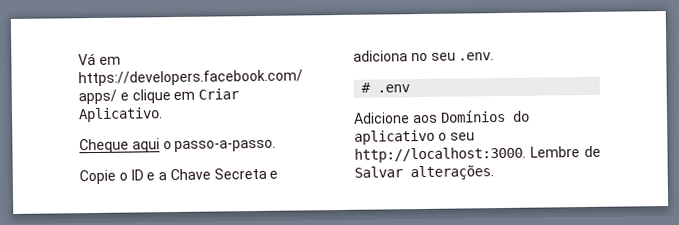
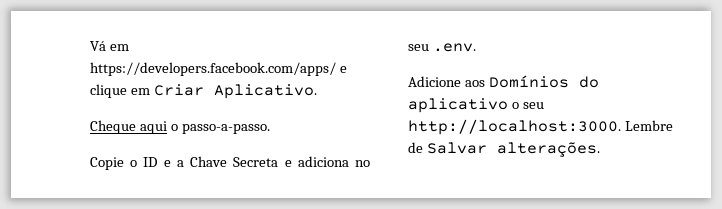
[361,82,411,93] // # .env -> (476, 47) none

